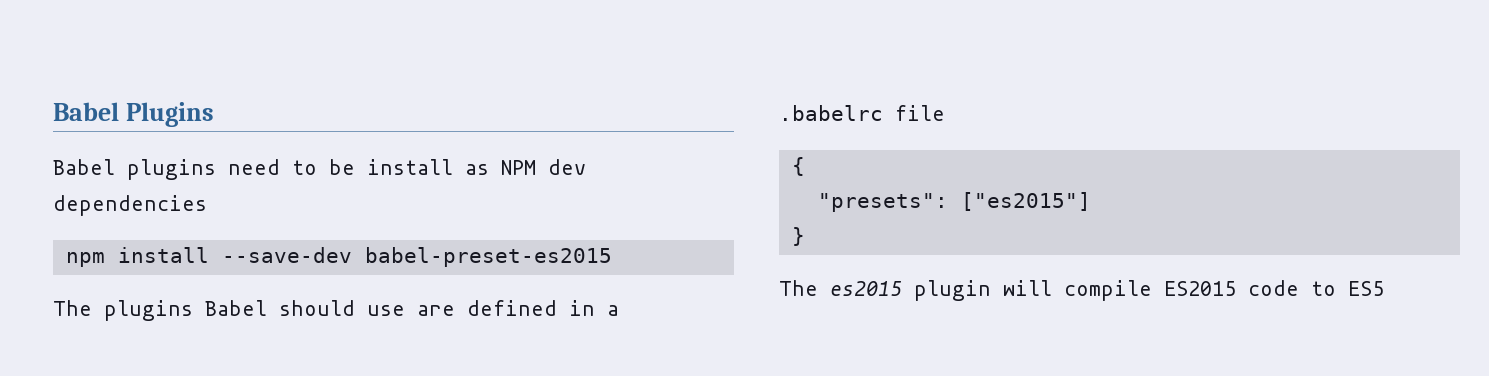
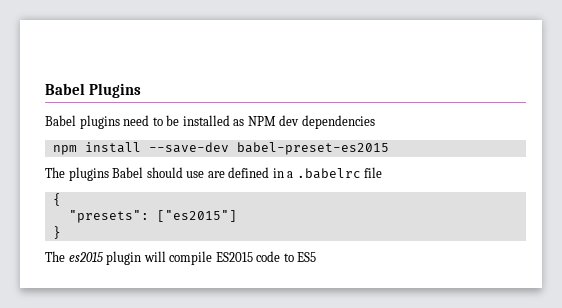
[367,159,453,175] install -> [182,115,230,126] installed

